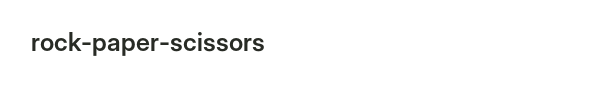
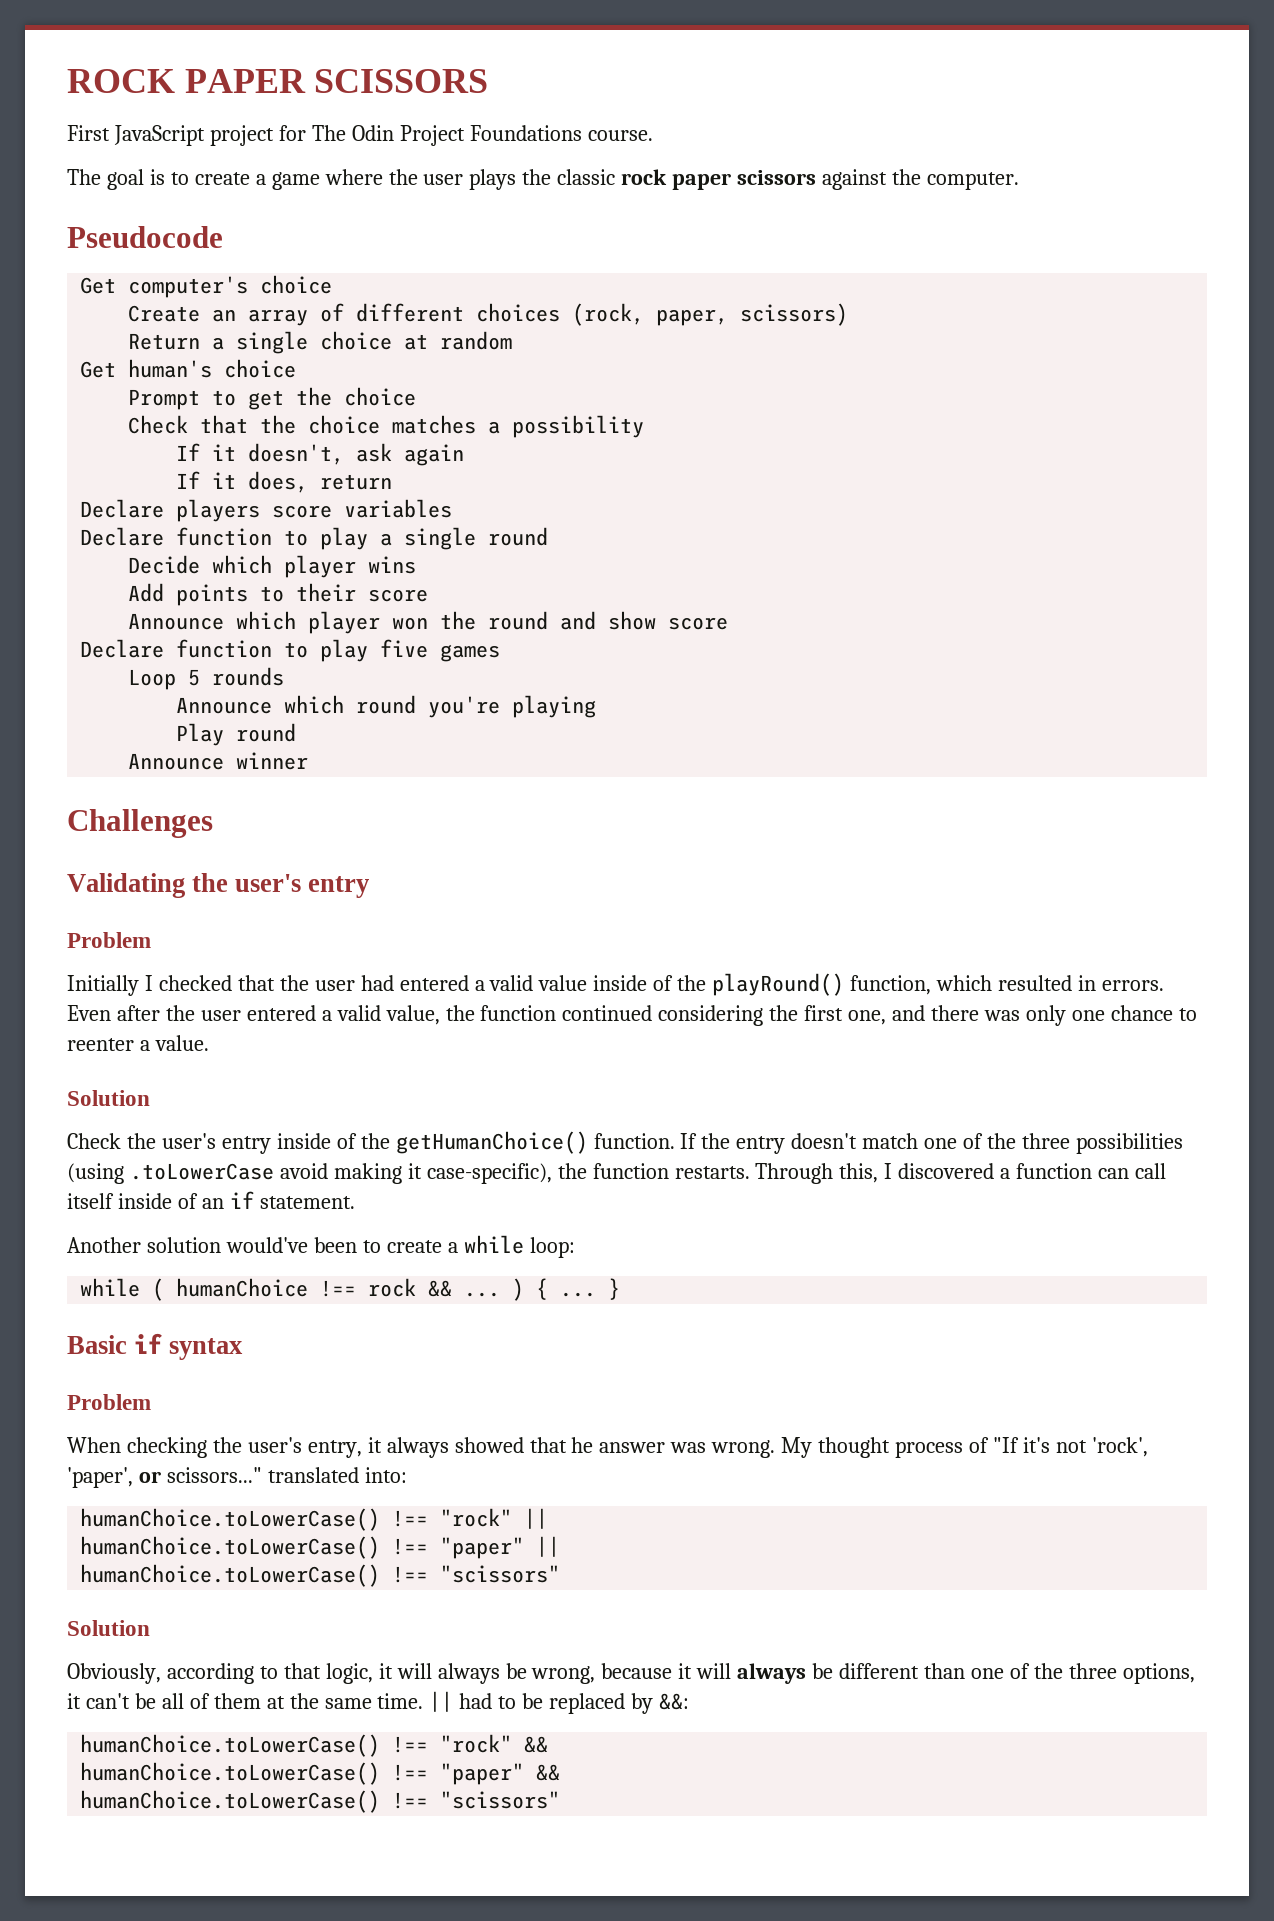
[31,32,265,56] rock-paper-scissors -> [67,69,489,93] [67,125,653,146] [67,169,1019,190] [67,226,223,248] [80,275,333,298] [128,303,849,326] [128,331,513,354] [80,359,297,378] [128,387,417,410] [128,415,645,438] [176,443,465,466] [176,471,393,493] [80,499,453,522] [80,527,549,550] [128,555,417,578] [128,583,429,606] [128,611,729,634] [80,639,501,662] [128,667,285,690] [176,695,597,718] [176,723,297,746] [128,752,309,770] [67,809,213,838] [67,873,370,898] [67,932,151,948] [67,973,1164,996] [67,1005,1197,1026] [67,1035,209,1051] [67,1090,150,1106] [67,1131,1183,1154] [67,1163,1167,1184] [67,1191,355,1209] [67,1235,575,1258] [80,1278,621,1301] [67,1333,244,1360] [67,1394,151,1410] [67,1437,1148,1458] [67,1467,407,1488] [80,1508,549,1531] [80,1536,561,1559] [80,1564,561,1587] [67,1620,150,1636] [67,1663,1195,1684] [67,1691,690,1714] [80,1734,549,1757] [80,1762,561,1785] [80,1790,561,1813] ROCK PAPER SCISSORS // First JavaScript project for The Odin Project Foundations course. // The goal is to create a game where the user plays the classic rock paper scissors against the computer. // Pseudocode // Get computer's choice // Create an array of different choices (rock, paper, scissors) // Return a single choice at random // Get human's choice // Prompt to get the choice // Check that the choice matches a possibility // If it doesn't, ask again // If it does, return // Declare players score variables // Declare function to play a single round // Decide which player wins // Add points to their score // Announce which player won the round and show score // Declare function to play five games // Loop 5 rounds // Announce which round you're playing // Play round // Announce winner // Challenges // Validating the user's entry // Problem // Initially I checked that the user had entered a valid value inside of the playRound() function, which resulted in errors. Even after the user entered a valid value, the function continued considering the first one, and there was only one chance to reenter a value. // Solution // Check the user's entry inside of the getHumanChoice() function. If the entry doesn't match one of the three possibilities (using .toLowerCase avoid making it case-specific), the function restarts. Through this, I discovered a function can call itself inside of an if statement. // Another solution would've been to create a while loop: // while ( humanChoice !== rock && ... ) { ... } // Basic if syntax // Problem // When checking the user's entry, it always showed that he answer was wrong. My thought process of "If it's not 'rock', 'paper', or scissors..." translated into: // humanChoice.toLowerCase() !== "rock" || // humanChoice.toLowerCase() !== "paper" || // humanChoice.toLowerCase() !== "scissors" // Solution // Obviously, according to that logic, it will always be wrong, because it will always be different than one of the three options, it can't be all of them at the same time. || had to be replaced by &&: // humanChoice.toLowerCase() !== "rock" && // humanChoice.toLowerCase() !== "paper" && // humanChoice.toLowerCase() !== "scissors"

